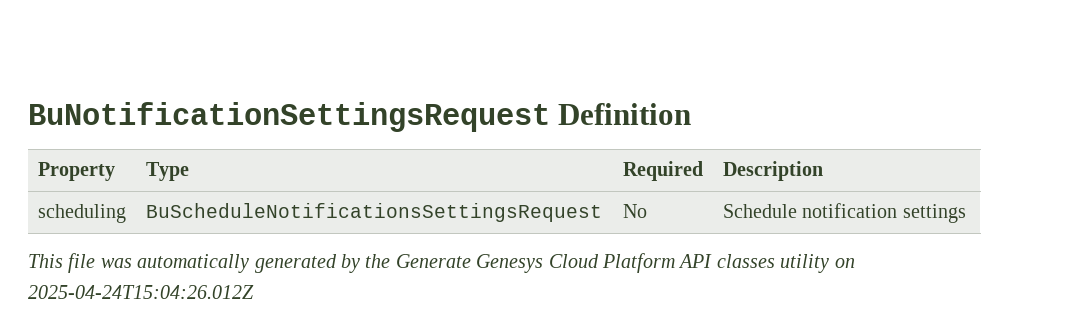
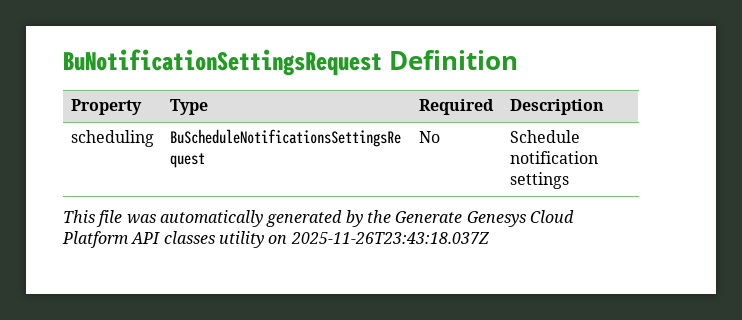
[28,285,254,299] 2025-04-24T15:04:26.012Z -> [290,232,490,244] 2025-11-26T23:43:18.037Z

